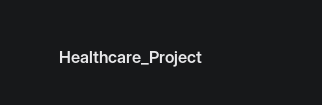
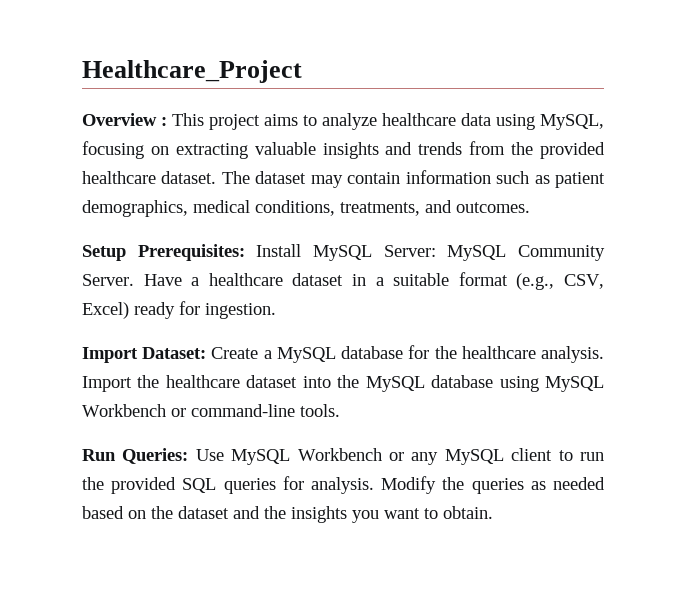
(202, 59) none -> [82,113,604,130] [82,141,606,159] [82,170,606,188] [82,200,530,217] [82,244,605,261] [82,272,605,290] [82,301,276,319] [82,345,604,363] [82,375,605,392] [82,404,340,417] [82,448,604,465] [82,476,605,494] [82,506,493,523] // Overview : This project aims to analyze healthcare data using MySQL, focusing on extracting valuable insights and trends from the provided healthcare dataset. The dataset may contain information such as patient demographics, medical conditions, treatments, and outcomes. // Setup Prerequisites: Install MySQL Server: MySQL Community Server. Have a healthcare dataset in a suitable format (e.g., CSV, Excel) ready for ingestion. // Import Dataset: Create a MySQL database for the healthcare analysis. Import the healthcare dataset into the MySQL database using MySQL Workbench or command-line tools. // Run Queries: Use MySQL Workbench or any MySQL client to run the provided SQL queries for analysis. Modify the queries as needed based on the dataset and the insights you want to obtain.

